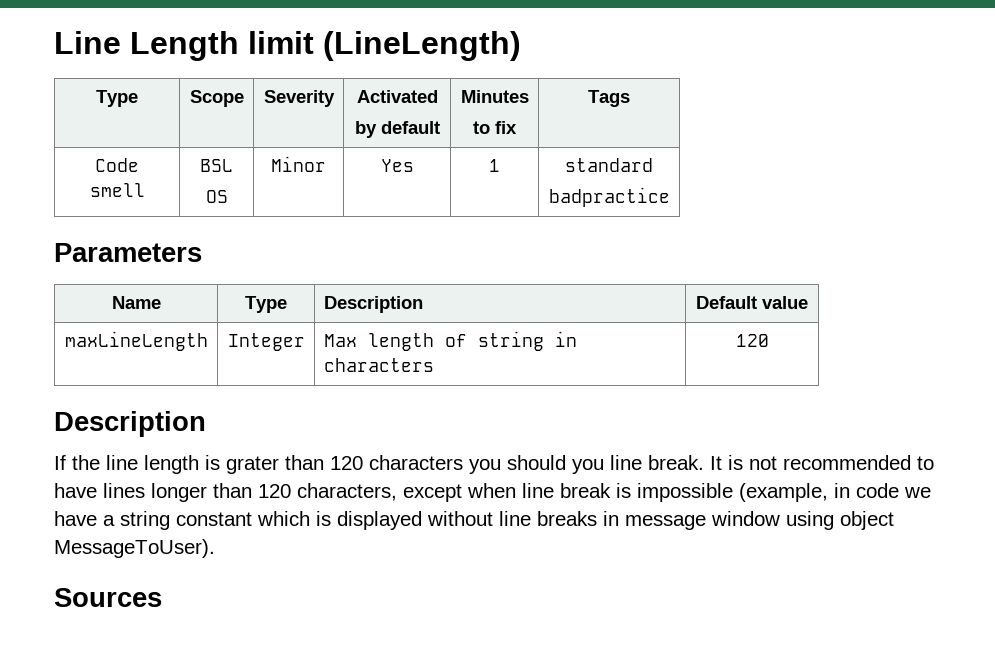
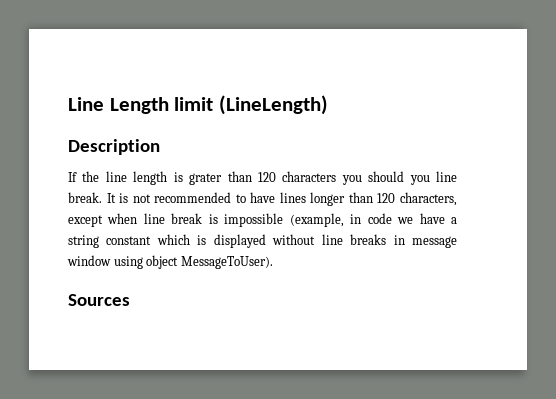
[96,90,138,107] [189,90,244,107] [263,90,335,107] [356,90,438,103] [354,121,440,138] [460,90,529,103] [473,121,517,134] [588,90,630,107] [95,158,139,172] [89,183,145,197] [200,159,233,172] [205,190,228,203] [271,156,326,172] [380,159,414,172] [489,159,500,172] [565,158,653,172] [548,187,670,207] [54,243,202,262] [111,296,161,309] [245,296,287,313] [323,296,423,313] [696,296,808,309] [64,331,208,351] [227,333,305,351] [323,331,577,351] [323,358,434,372] [735,334,769,347] // Type | Scope | Severity | Activated // by default | Minutes // to fix | Tags // Code smell | BSL // OS | Minor | Yes | 1 | standard // badpractice // Parameters // Name | Type | Description | Default value // maxLineLength | Integer | Max length of string in characters | 120 -> (329, 105) none

